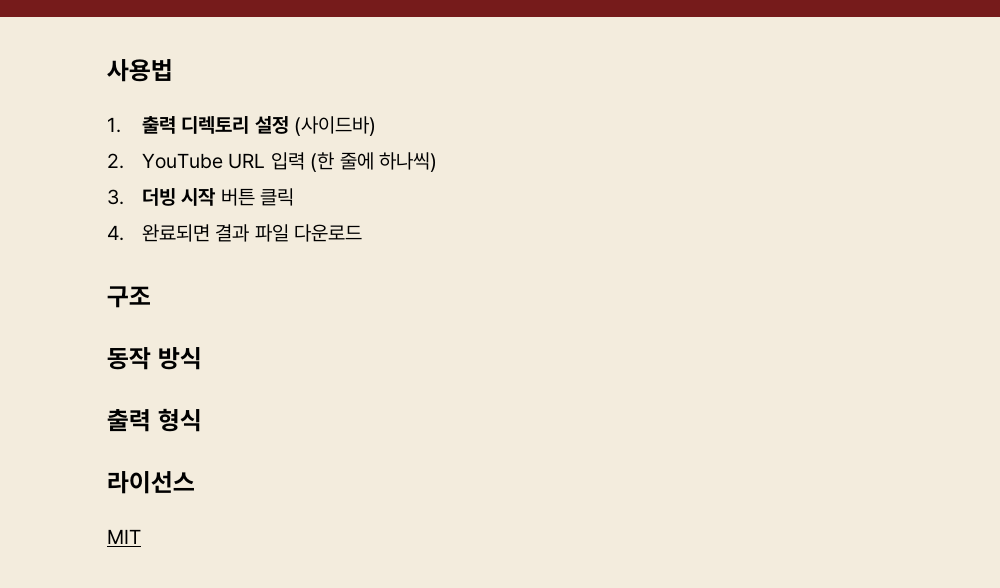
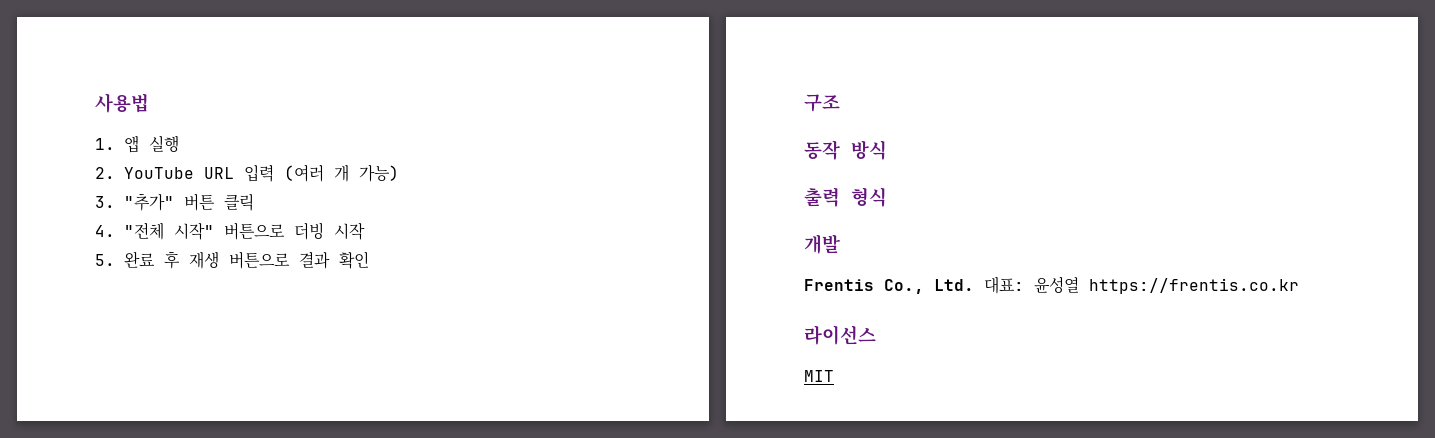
[141,116,377,136] 출력 디렉토리 설정 (사이드바) -> [124,135,180,153] 앱 실행
[310,152,437,172] (한 줄에 하나씩) -> [284,164,400,182] (여러 개 가능)
[141,188,217,206] 더빙 시작 -> [124,193,175,211] "추가"
[141,224,363,242] 완료되면 결과 파일 다운로드 -> [124,222,366,240] [95,251,370,269] "전체 시작" 버튼으로 더빙 시작 // 5. 완료 후 재생 버튼으로 결과 확인
(202, 420) none -> [804,234,840,254] [804,276,1299,294] // 개발 // Frentis Co., Ltd. 대표: 윤성열 https://frentis.co.kr

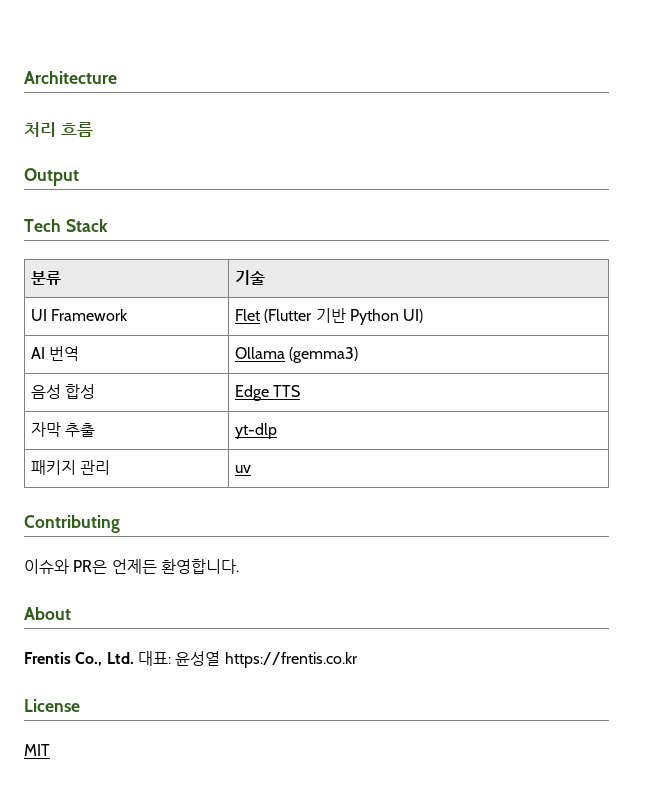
[95,93,149,113] [95,135,180,153] [95,164,400,182] [95,193,255,211] [95,222,366,240] [95,251,370,269] [804,94,840,112] [804,140,887,160] [804,187,887,207] [804,234,840,254] 사용법 // 1. 앱 실행 // 2. YouTube URL 입력 (여러 개 가능) // 3. "추가" 버튼 클릭 // 4. "전체 시작" 버튼으로 더빙 시작 // 5. 완료 후 재생 버튼으로 결과 확인 // 구조 // 동작 방식 // 출력 형식 // 개발 -> [24,71,117,84] [24,122,93,137] [24,168,79,186] [24,219,108,232] [30,271,61,285] [234,270,265,285] [30,309,129,321] [234,308,424,325] [30,346,80,361] [234,347,359,363] [30,384,96,399] [234,385,301,401] [30,422,96,437] [234,423,277,439] [30,460,111,475] [234,465,251,473] [24,515,120,533] [24,559,239,574] [24,607,71,620] Architecture // 처리 흐름 // Output // Tech Stack // 분류 | 기술 // UI Framework | Flet (Flutter 기반 Python UI) // AI 번역 | Ollama (gemma3) // 음성 합성 | Edge TTS // 자막 추출 | yt-dlp // 패키지 관리 | uv // Contributing // 이슈와 PR은 언제든 환영합니다. // About
[804,325,876,345] 라이선스 -> [24,699,80,712] License

